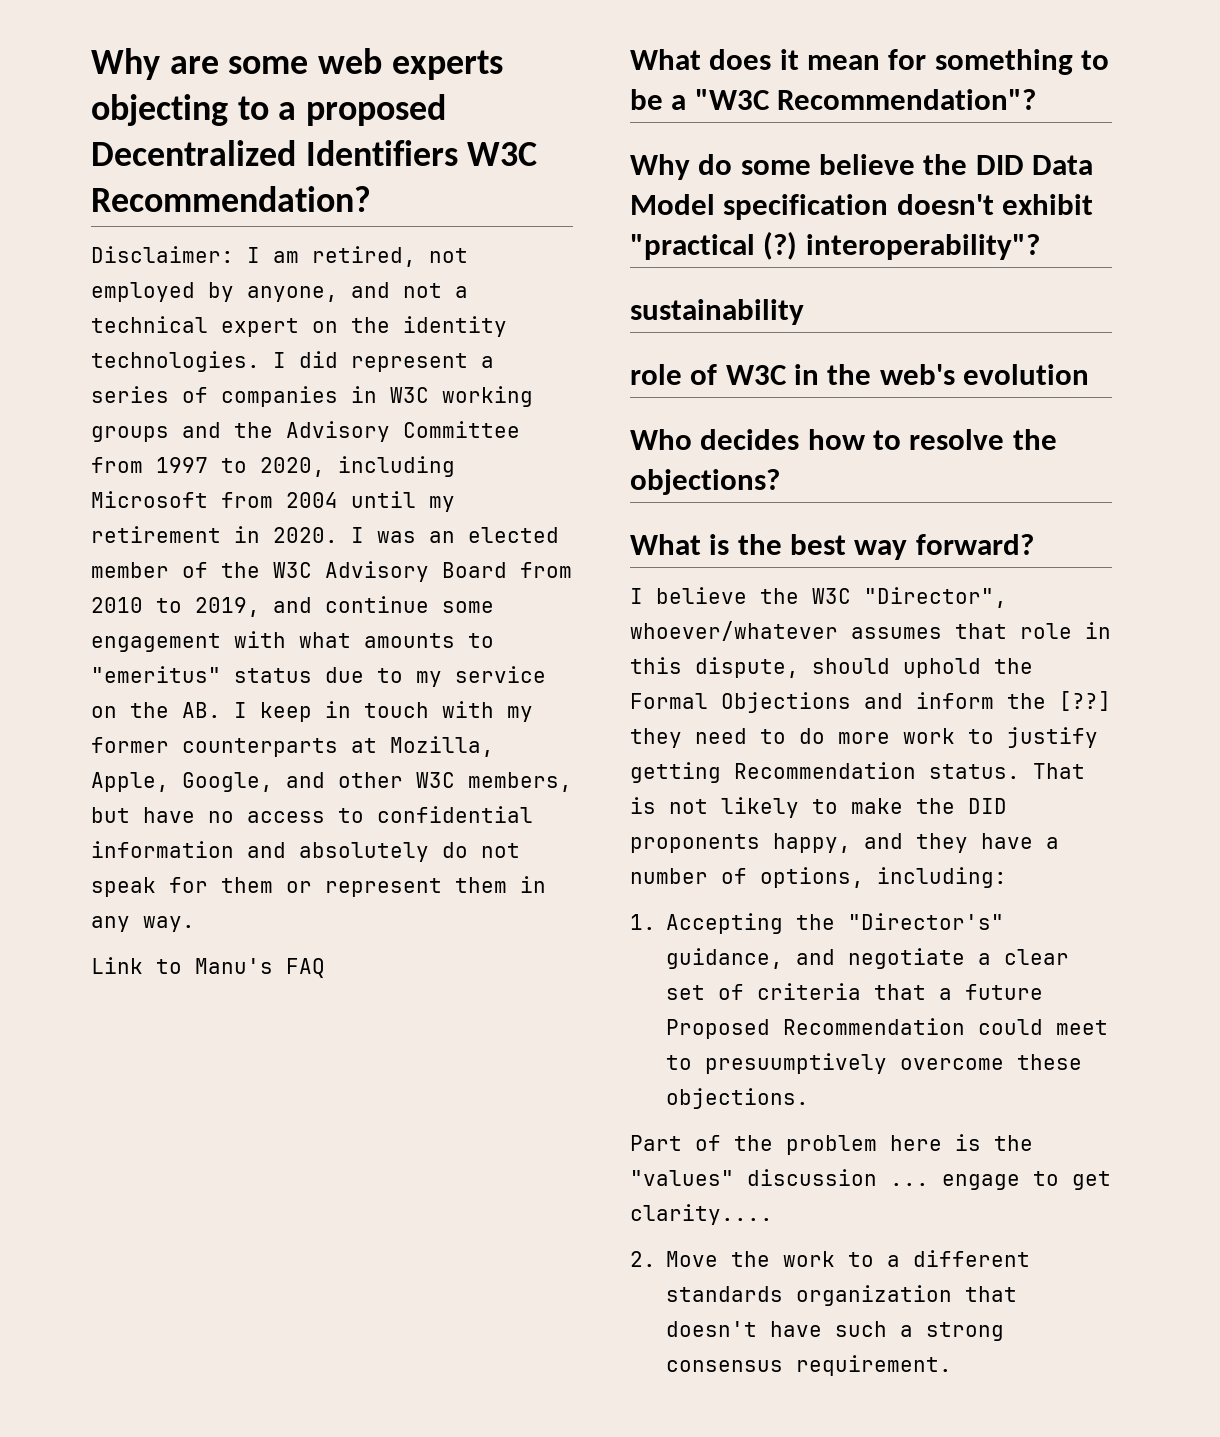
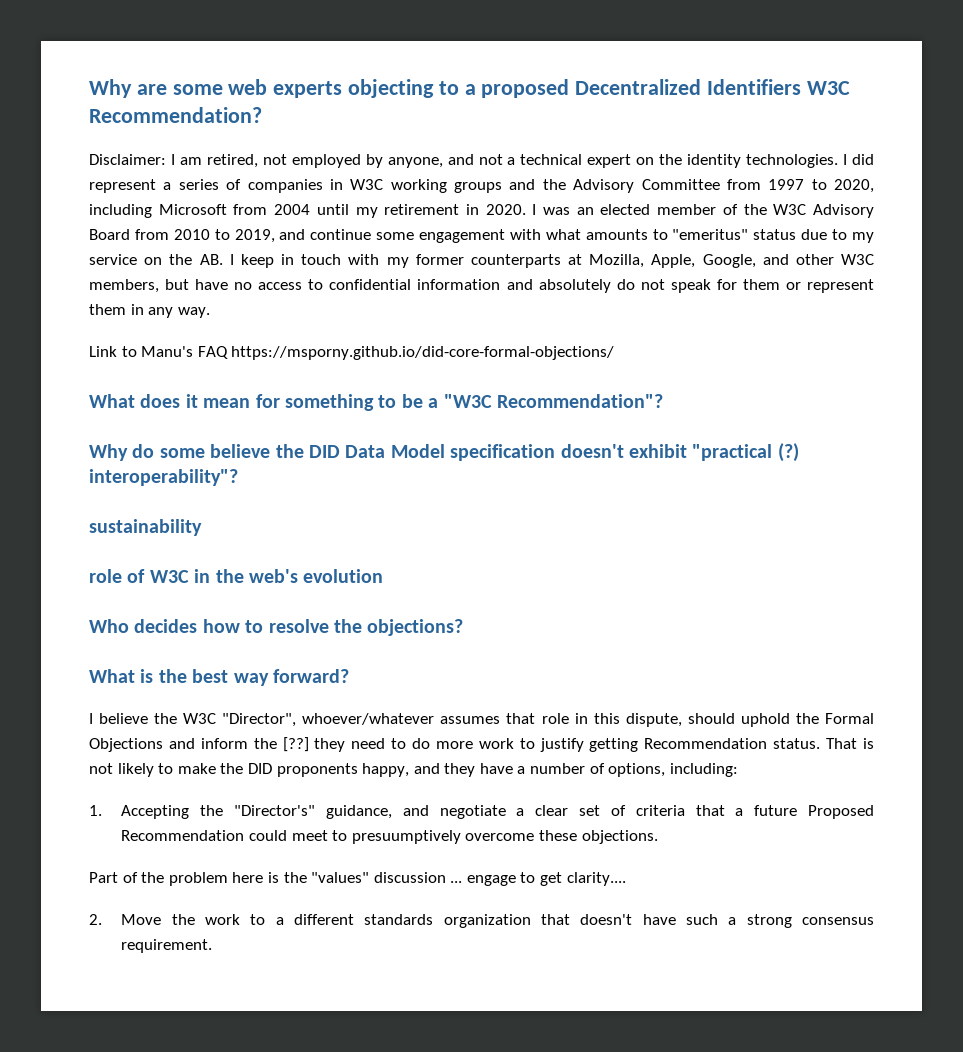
(325, 968) none -> [231,346,615,360] https://msporny.github.io/did-core-formal-objections/

